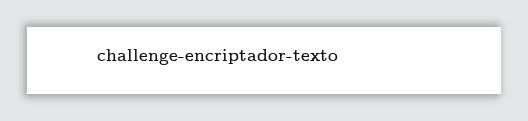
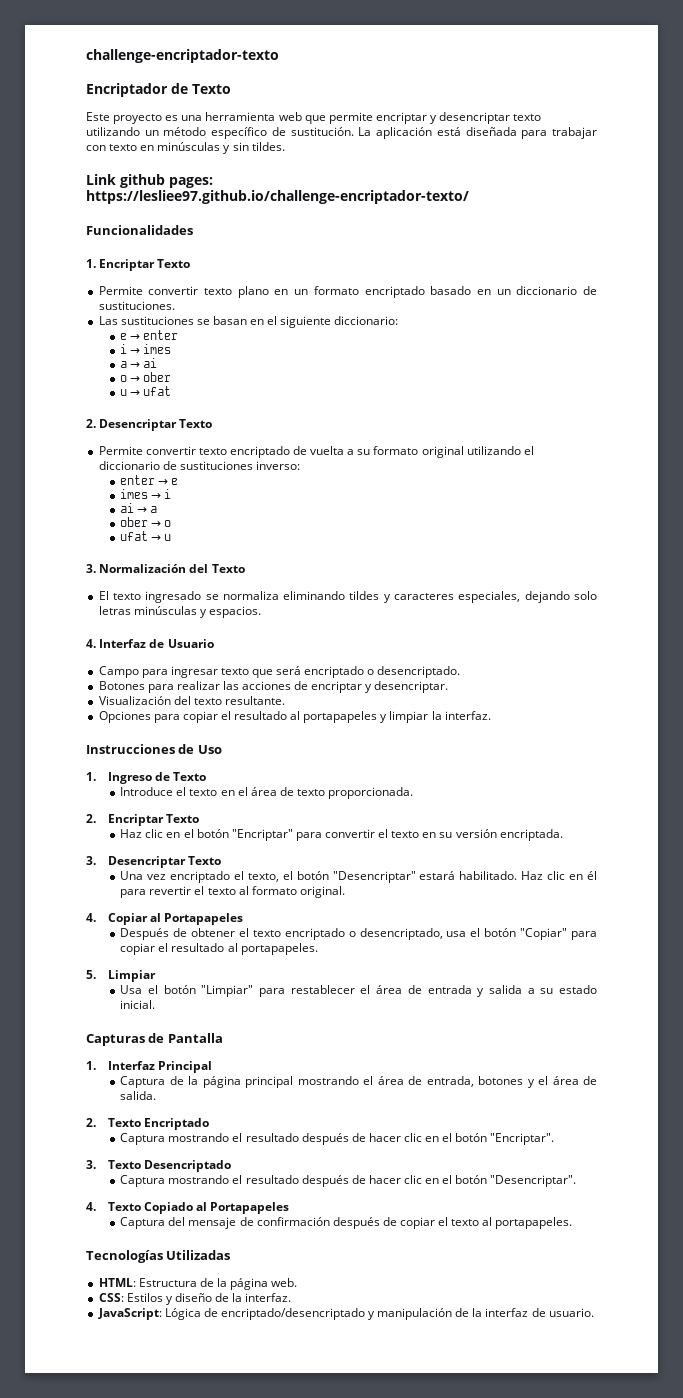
(338, 57) none -> [86,83,231,97] [86,112,542,124] [86,127,598,139] [86,142,285,154] [86,174,213,188] [86,190,469,204] [86,225,193,235] [86,259,191,271] [98,286,597,298] [98,301,175,310] [98,316,399,328] [120,330,179,340] [120,344,172,354] [120,358,158,368] [120,372,172,382] [120,386,172,396] [86,419,213,431] [98,446,534,458] [98,461,300,470] [120,475,179,485] [120,489,172,499] [120,503,158,513] [120,517,172,527] [120,531,172,541] [86,564,245,573] [98,591,597,603] [98,606,261,618] [86,639,214,648] [98,666,461,678] [98,681,449,693] [98,696,285,705] [98,711,491,723] [86,744,222,754] [86,772,206,784] [120,787,414,799] [86,814,199,826] [120,829,563,841] [86,856,221,868] [120,871,597,883] [120,886,345,898] [86,913,243,925] [120,928,597,940] [120,943,318,955] [86,970,156,982] [120,985,597,997] [120,1000,156,1009] [86,1033,223,1046] [86,1061,212,1073] [120,1076,597,1088] [120,1091,157,1100] [86,1118,209,1130] [120,1133,555,1145] [86,1160,231,1172] [120,1175,577,1187] [86,1202,289,1214] [120,1217,573,1229] [86,1250,231,1263] [98,1278,298,1290] [98,1293,292,1305] [97,1308,594,1320] // Encriptador de Texto // Este proyecto es una herramienta web que permite encriptar y desencriptar texto utilizando un método específico de sustitución. La aplicación está diseñada para trabajar con texto en minúsculas y sin tildes. // Link github pages: https://lesliee97.github.io/challenge-encriptador-texto/ // Funcionalidades // 1. Encriptar Texto // Permite convertir texto plano en un formato encriptado basado en un diccionario de sustituciones. // Las sustituciones se basan en el siguiente diccionario: // e → enter // i → imes // a → ai // o → ober // u → ufat // 2. Desencriptar Texto // Permite convertir texto encriptado de vuelta a su formato original utilizando el diccionario de sustituciones inverso: // enter → e // imes → i // ai → a // ober → o // ufat → u // 3. Normalización del Texto // El texto ingresado se normaliza eliminando tildes y caracteres especiales, dejando solo letras minúsculas y espacios. // 4. Interfaz de Usuario // Campo para ingresar texto que será encriptado o desencriptado. // Botones para realizar las acciones de encriptar y desencriptar. // Visualización del texto resultante. // Opciones para copiar el resultado al portapapeles y limpiar la interfaz. // Instrucciones de Uso // 1. Ingreso de Texto // Introduce el texto en el área de texto proporcionada. // 2. Encriptar Texto // Haz clic en el botón "Encriptar" para convertir el texto en su versión encriptada. // 3. Desencriptar Texto // Una vez encriptado el texto, el botón "Desencriptar" estará habilitado. Haz clic en él para revertir el texto al formato original. // 4. Copiar al Portapapeles // Después de obtener el texto encriptado o desencriptado, usa el botón "Copiar" para copiar el resultado al portapapeles. // 5. Limpiar // Usa el botón "Limpiar" para restablecer el área de entrada y salida a su estado inicial. // Capturas de Pantalla // 1. Interfaz Principal // Captura de la página principal mostrando el área de entrada, botones y el área de salida. // 2. Texto Encriptado // Captura mostrando el resultado después de hacer clic en el botón "Encriptar". // 3. Texto Desencriptado // Captura mostrando el resultado después de hacer clic en el botón "Desencriptar". // 4. Texto Copiado al Portapapeles // Captura del mensaje de confirmación después de copiar el texto al portapapeles. // Tecnologías Utilizadas // HTML: Estructura de la página web. // CSS: Estilos y diseño de la interfaz. // JavaScript: Lógica de encriptado/desencriptado y manipulación de la interfaz de usuario.

